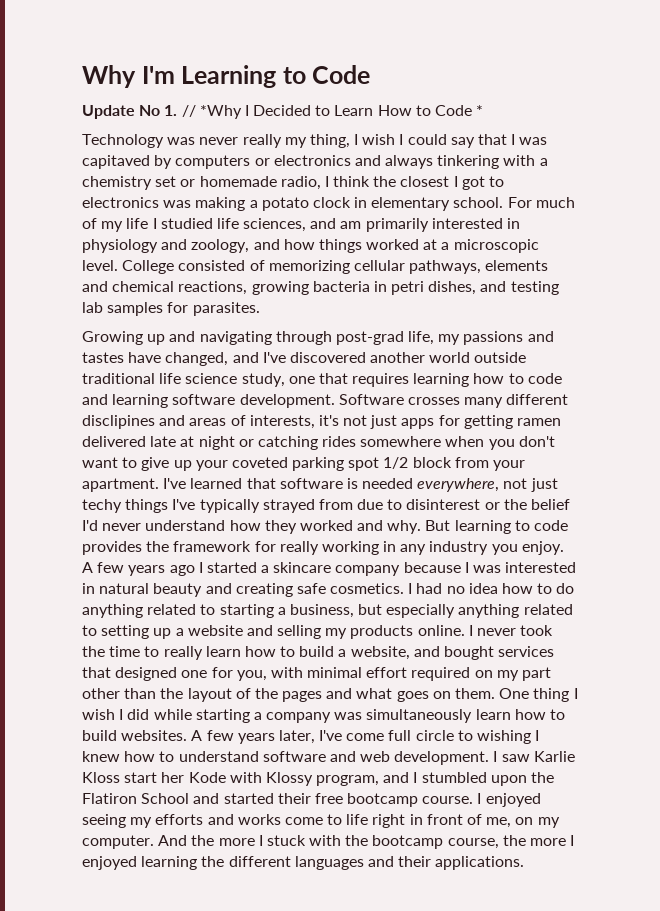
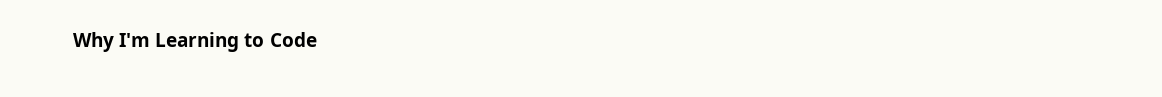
[82,105,484,119] [82,134,548,148] [82,155,548,169] [82,176,505,190] [82,197,575,211] [82,218,521,232] [82,239,539,253] [82,260,549,274] [82,281,559,295] [82,302,260,316] [82,331,554,345] [82,352,527,366] [82,373,562,387] [82,394,569,408] [82,415,562,429] [82,436,555,450] [82,457,526,471] [82,478,558,492] [82,499,571,513] [82,520,569,534] [82,541,564,555] [82,562,577,576] [82,583,575,597] [82,604,573,618] [82,625,554,639] [82,646,555,660] [82,667,552,681] [82,688,578,702] [82,709,566,723] [82,730,540,744] [82,751,575,765] [82,772,555,786] [82,793,541,807] [82,814,560,828] [82,835,575,849] [82,856,525,870] // Update No 1. // *Why I Decided to Learn How to Code * // Technology was never really my thing, I wish I could say that I was capitaved by computers or electronics and always tinkering with a chemistry set or homemade radio, I think the closest I got to electronics was making a potato clock in elementary school. For much of my life I studied life sciences, and am primarily interested in physiology and zoology, and how things worked at a microscopic level. College consisted of memorizing cellular pathways, elements and chemical reactions, growing bacteria in petri dishes, and testing lab samples for parasites. // Growing up and navigating through post-grad life, my passions and tastes have changed, and I've discovered another world outside traditional life science study, one that requires learning how to code and learning software development. Software crosses many different disclipines and areas of interests, it's not just apps for getting ramen delivered late at night or catching rides somewhere when you don't want to give up your coveted parking spot 1/2 block from your apartment. I've learned that software is needed everywhere, not just techy things I've typically strayed from due to disinterest or the belief I'd never understand how they worked and why. But learning to code provides the framework for really working in any industry you enjoy. A few years ago I started a skincare company because I was interested in natural beauty and creating safe cosmetics. I had no idea how to do anything related to starting a business, but especially anything related to setting up a website and selling my products online. I never took the time to really learn how to build a website, and bought services that designed one for you, with minimal effort required on my part other than the layout of the pages and what goes on them. One thing I wish I did while starting a company was simultaneously learn how to build websites. A few years later, I've come full circle to wishing I knew how to understand software and web development. I saw Karlie Kloss start her Kode with Klossy program, and I stumbled upon the Flatiron School and started their free bootcamp course. I enjoyed seeing my efforts and works come to life right in front of me, on my computer. And the more I stuck with the bootcamp course, the more I enjoyed learning the different languages and their applications. -> (317, 39) none

